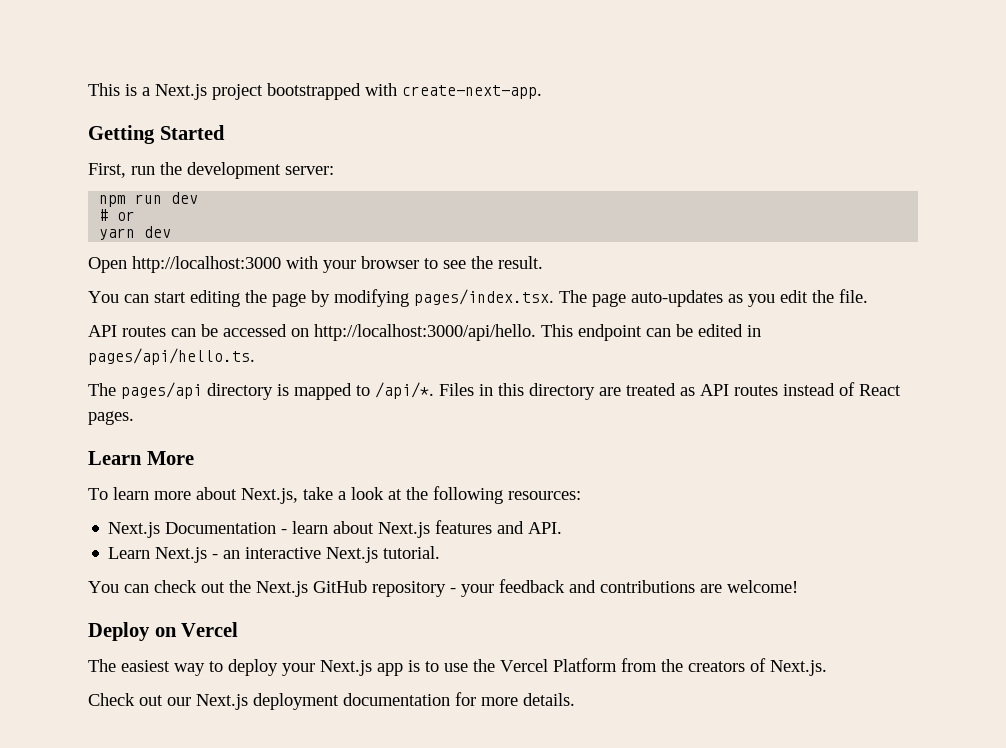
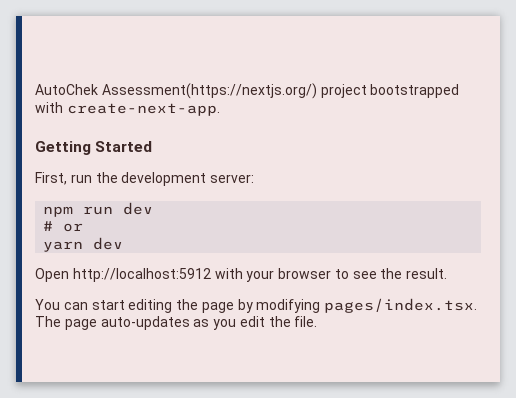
[88,83,207,100] This is a Next.js -> [35,83,317,99] AutoChek Assessment(https://nextjs.org/)
[132,256,281,273] http://localhost:3000 -> [72,268,211,282] http://localhost:5912
[88,324,761,341] [88,348,255,365] [88,382,901,400] [88,411,134,425] [88,451,194,465] [88,486,581,504] [108,520,563,538] [108,546,441,563] [88,579,798,597] [88,622,239,641] [88,658,827,676] [88,692,575,710] // API routes can be accessed on http://localhost:3000/api/hello. This endpoint can be edited in pages/api/hello.ts. // The pages/api directory is mapped to /api/*. Files in this directory are treated as API routes instead of React pages. // Learn More // To learn more about Next.js, take a look at the following resources: // Next.js Documentation - learn about Next.js features and API. // Learn Next.js - an interactive Next.js tutorial. // You can check out the Next.js GitHub repository - your feedback and contributions are welcome! // Deploy on Vercel // The easiest way to deploy your Next.js app is to use the Vercel Platform from the creators of Next.js. // Check out our Next.js deployment documentation for more details. -> (318, 321) none

